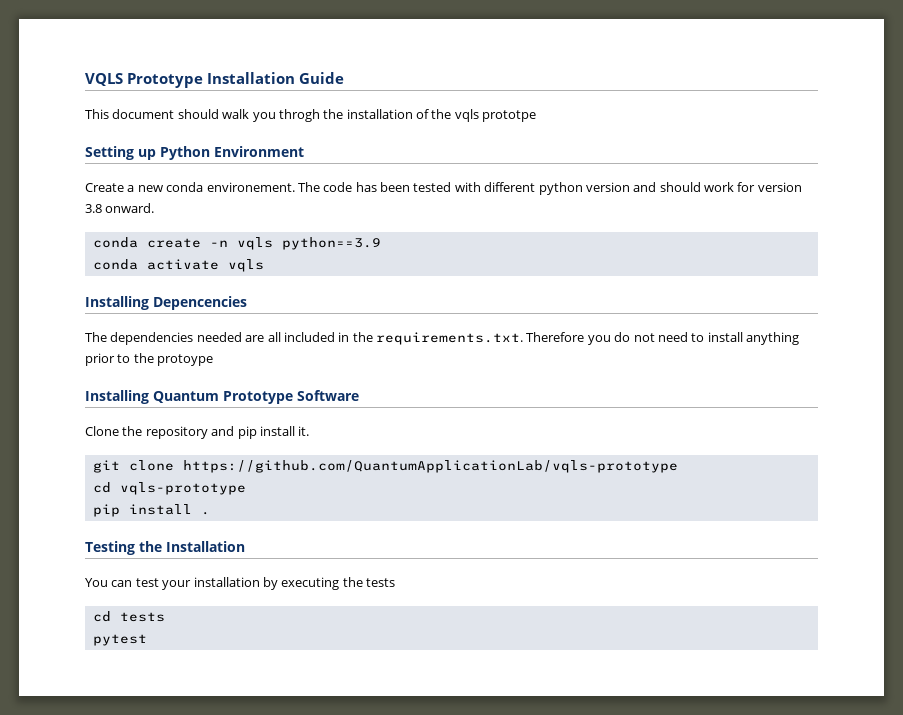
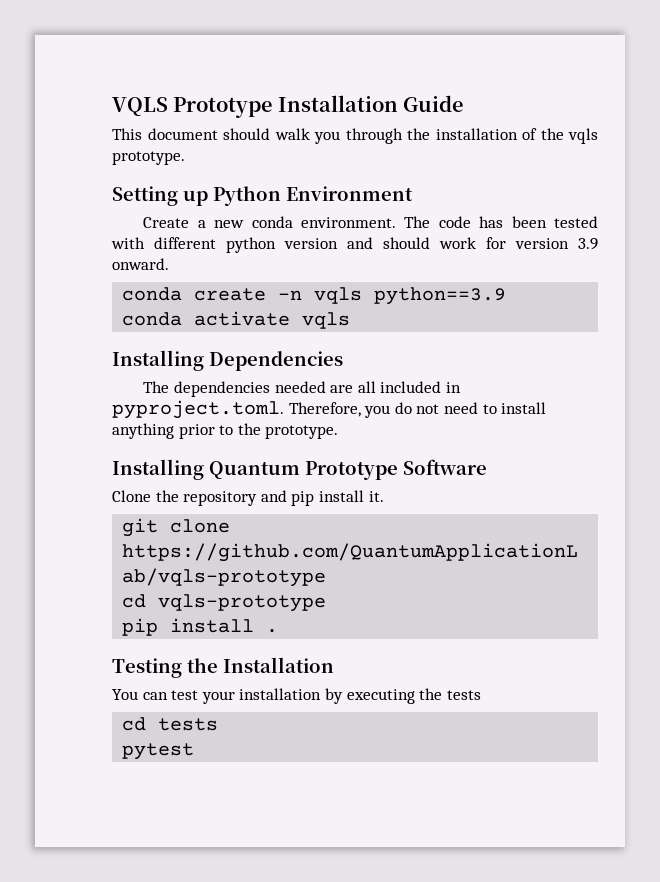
[278,109,320,122] throgh -> [345,128,403,144] through
[482,110,537,122] prototpe -> [112,151,185,165] prototype.
[206,182,295,192] environement. -> [301,217,397,228] environment.
[85,204,102,213] 3.8 -> [578,238,598,250] 3.9
[153,296,247,310] Depencencies -> [209,351,343,371] Dependencies
[352,332,585,345] the requirements.txt. Therefore -> [112,400,361,419] pyproject.toml. Therefore,
[157,354,214,366] protoype -> [265,425,339,439] prototype.

